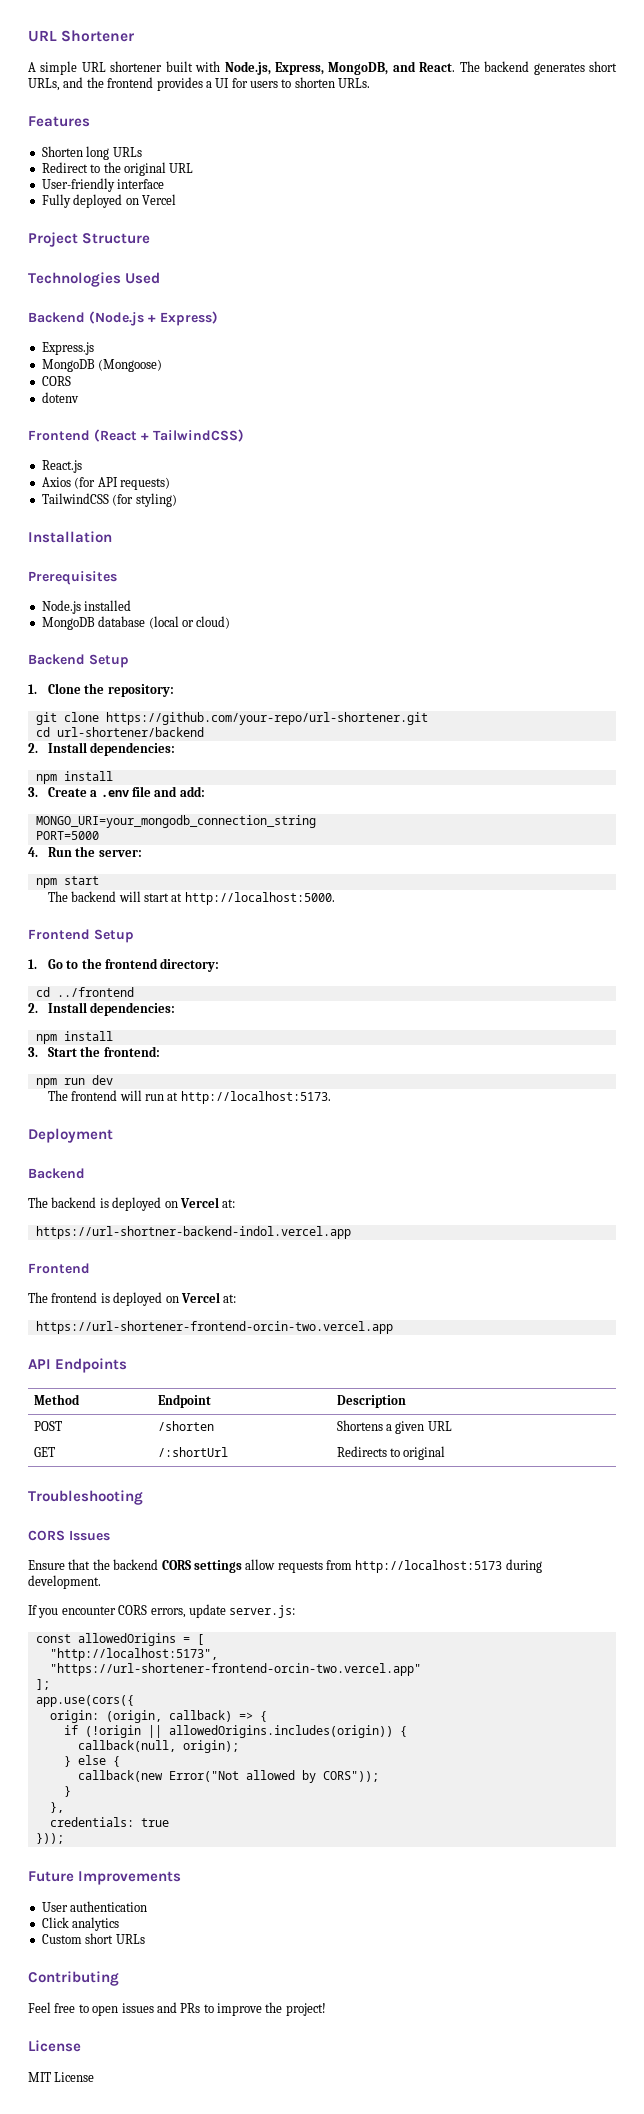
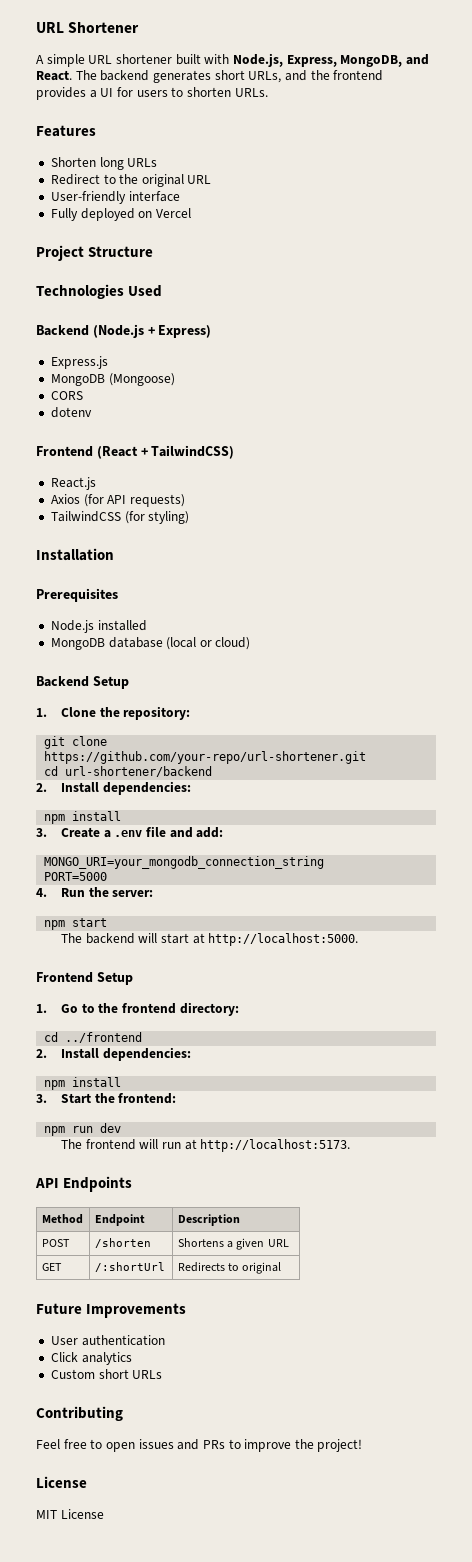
[28,1128,113,1143] [28,1168,85,1179] [28,1197,236,1211] [35,1226,351,1239] [28,1263,90,1274] [28,1292,237,1306] [35,1321,393,1334] // Deployment // Backend // The backend is deployed on Vercel at: // https://url-shortner-backend-indol.vercel.app // Frontend // The frontend is deployed on Vercel at: // https://url-shortener-frontend-orcin-two.vercel.app -> (351, 1145) none
[28,1490,143,1505] [28,1530,110,1541] [28,1559,542,1573] [28,1575,101,1589] [28,1604,296,1618] [35,1633,204,1646] [49,1648,218,1661] [49,1663,421,1676] [35,1679,50,1690] [35,1695,134,1707] [49,1710,267,1723] [63,1725,407,1738] [77,1740,239,1753] [63,1755,120,1767] [77,1770,379,1783] [63,1786,71,1797] [49,1802,64,1813] [49,1817,169,1827] [35,1833,64,1844] // Troubleshooting // CORS Issues // Ensure that the backend CORS settings allow requests from http://localhost:5173 during development. // If you encounter CORS errors, update server.js: // const allowedOrigins = [ // "http://localhost:5173", // "https://url-shortener-frontend-orcin-two.vercel.app" // ]; // app.use(cors({ // origin: (origin, callback) => { // if (!origin || allowedOrigins.includes(origin)) { // callback(null, origin); // } else { // callback(new Error("Not allowed by CORS")); // } // }, // credentials: true // })); -> (282, 1268) none

